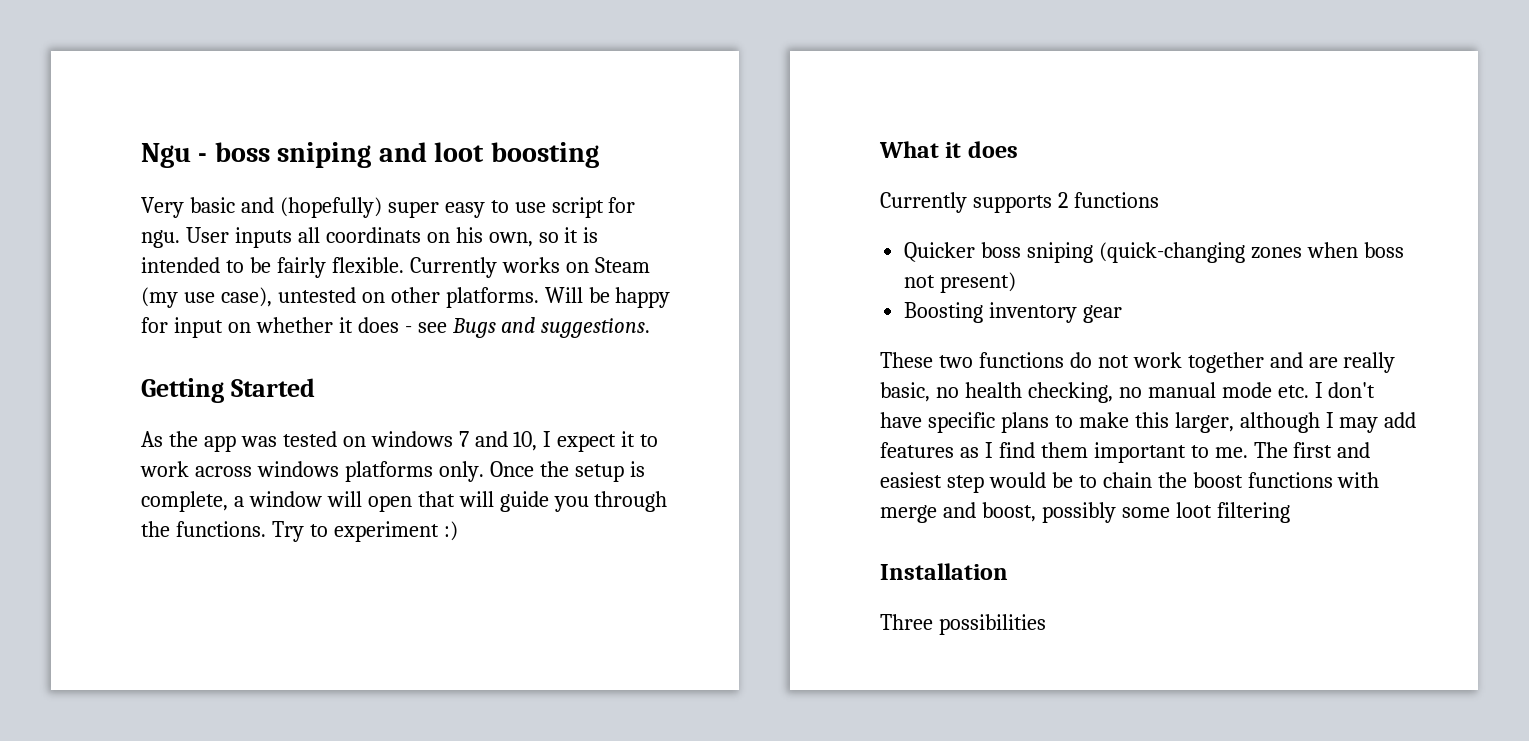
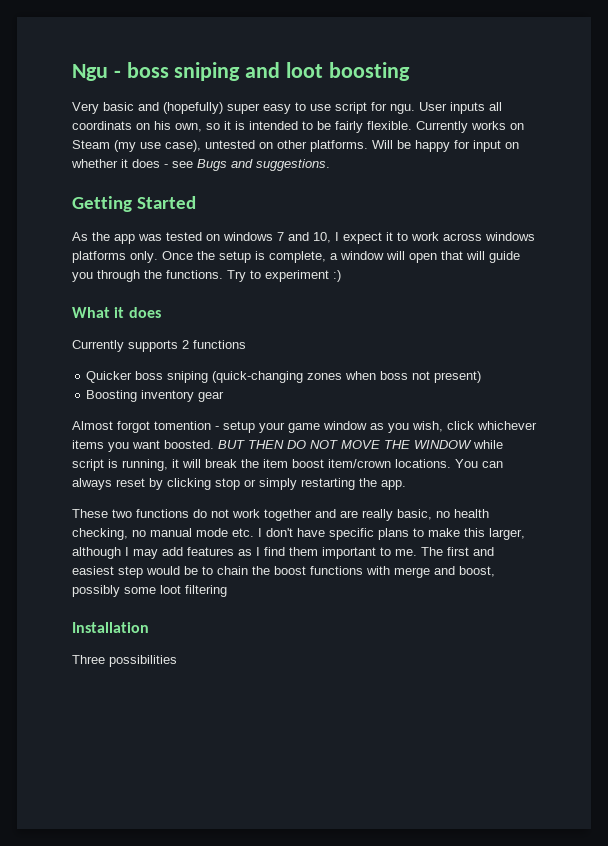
(1123, 314) none -> [72,421,537,433] [72,440,503,452] [72,459,503,471] [72,478,406,490] // Almost forgot tomention - setup your game window as you wish, click whichever items you want boosted. BUT THEN DO NOT MOVE THE WINDOW while script is running, it will break the item boost item/crown locations. You can always reset by clicking stop or simply restarting the app.

